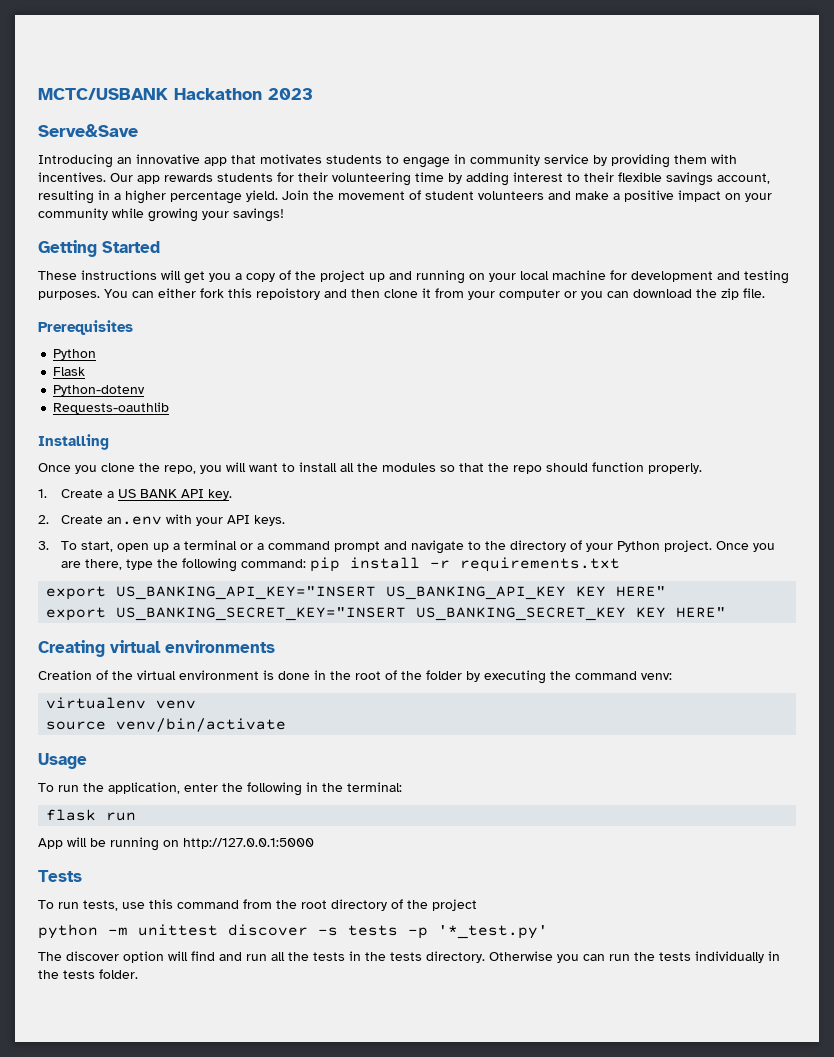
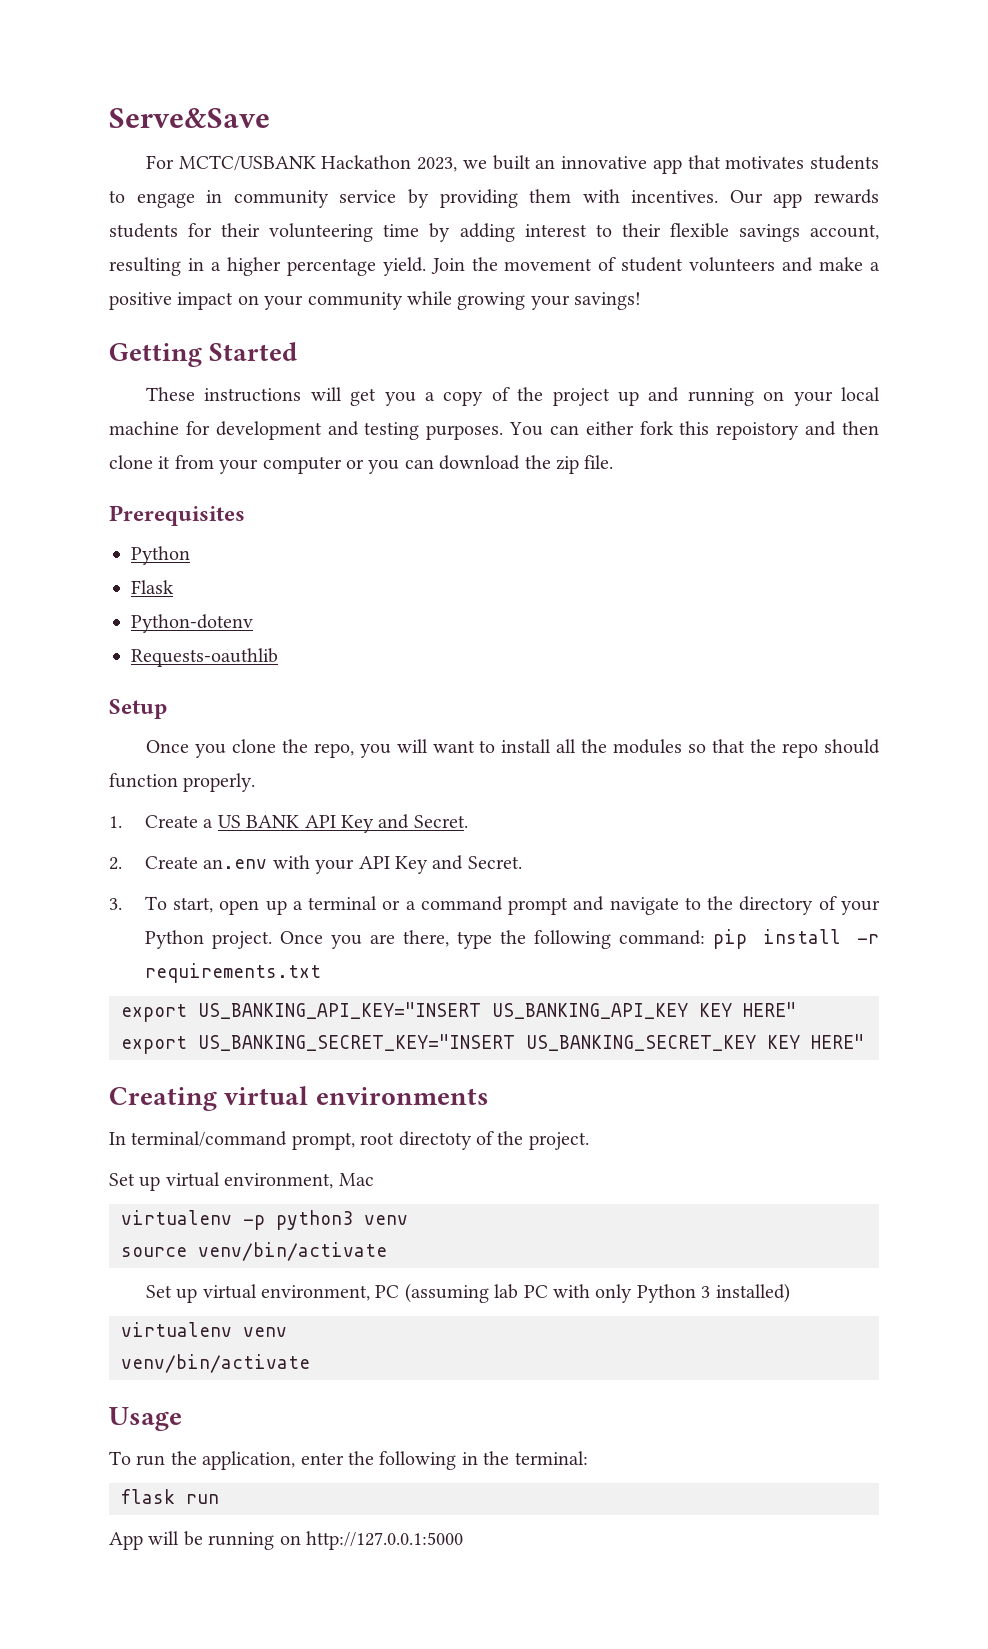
[38,88,313,100] [38,124,138,137] [38,154,113,168] MCTC/USBANK Hackathon 2023 // Serve&Save // Introducing -> [109,108,270,128] [145,155,531,172] Serve&Save // For MCTC/USBANK Hackathon 2023, we built
[38,434,109,450] Installing -> [109,699,167,719] Setup
[207,489,232,500] key. -> [340,814,468,833] Key and Secret.
[253,515,285,526] keys. -> [394,855,522,874] Key and Secret.
[38,670,672,684] Creation of the virtual environment is done in the root of the folder by executing the command venv: -> [109,1131,589,1150] [109,1172,374,1191] [121,1210,408,1230] [121,1242,387,1261] [145,1283,790,1303] In terminal/command prompt, root directoty of the project. // Set up virtual environment, Mac // virtualenv -p python3 venv // source venv/bin/activate // Set up virtual environment, PC (assuming lab PC with only Python 3 installed)
[46,721,107,730] source -> (287, 1332) none
[38,870,82,882] [38,899,477,911] [38,924,548,939] [38,951,780,963] [38,969,138,979] // Tests // To run tests, use this command from the root directory of the project // python -m unittest discover -s tests -p '*_test.py' // The discover option will find and run all the tests in the tests directory. Otherwise you can run the tests individually in the tests folder. -> (463, 1540) none

